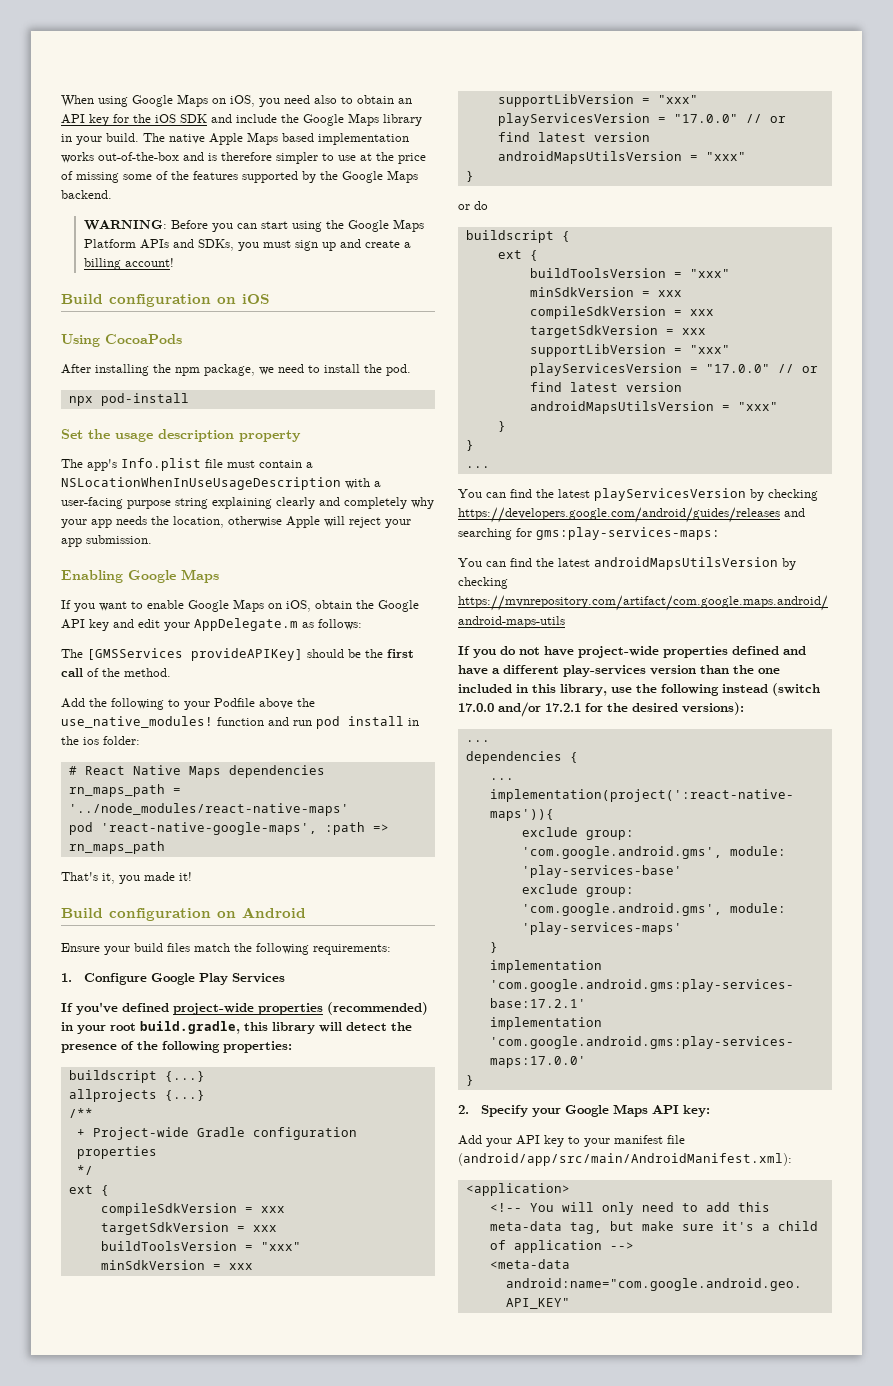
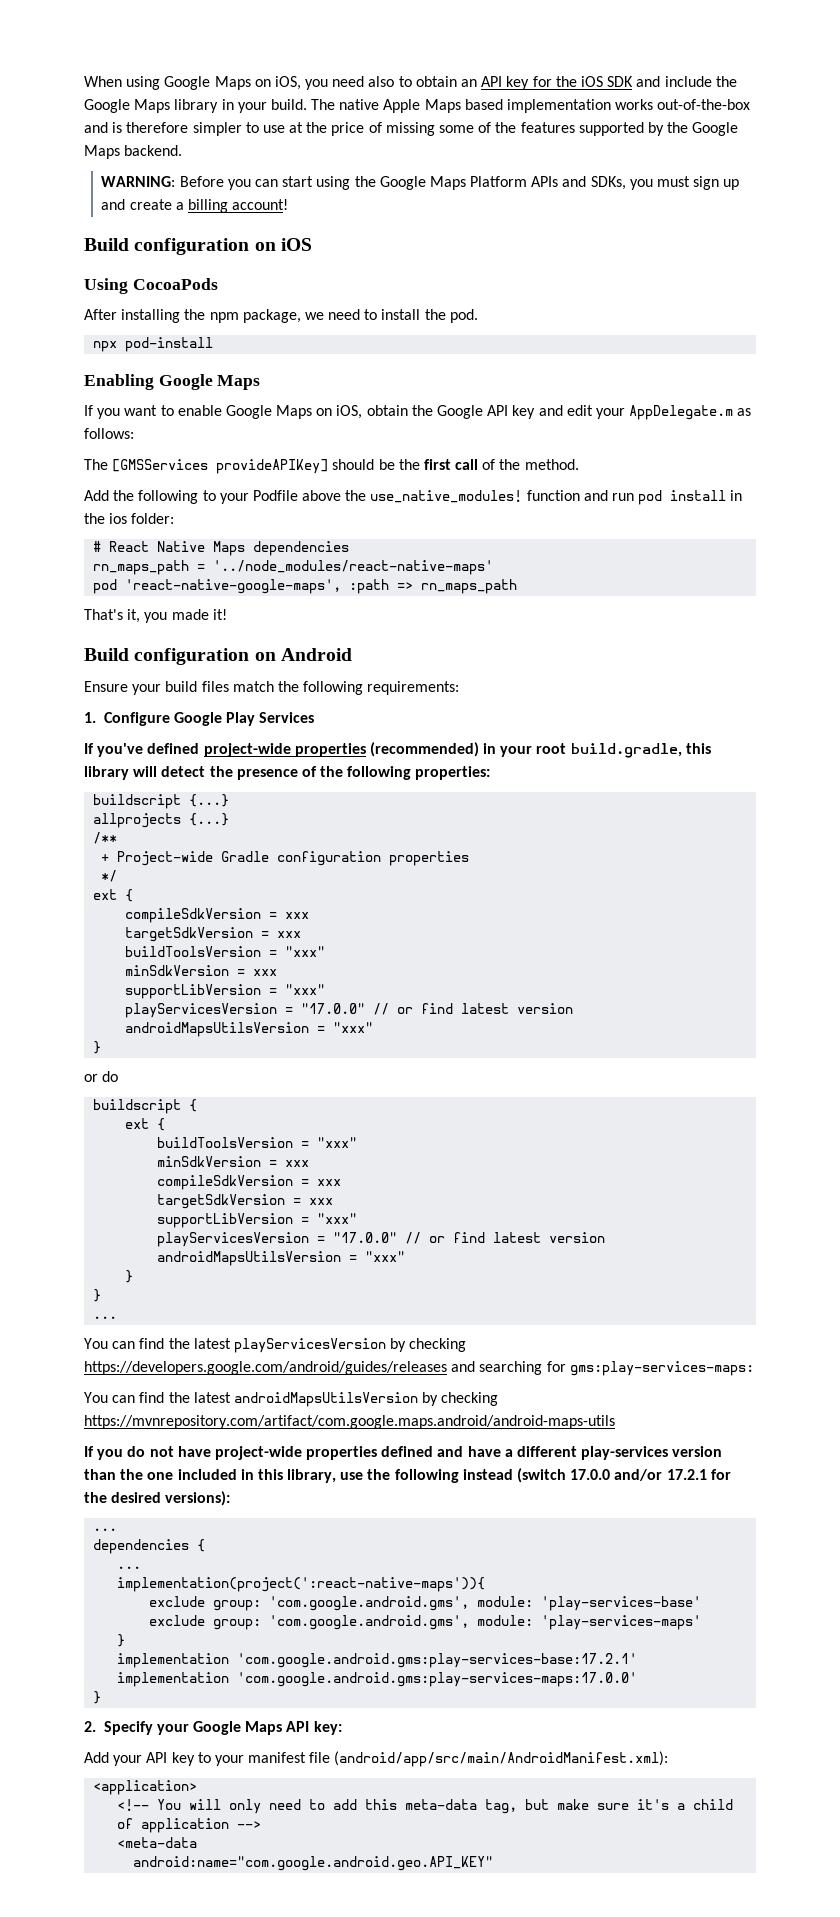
[61,429,301,442] [61,458,313,471] [61,477,381,490] [61,497,434,509] [61,516,411,528] [61,535,152,547] // Set the usage description property // The app's Info.plist file must contain a NSLocationWhenInUseUsageDescription with a user-facing purpose string explaining clearly and completely why your app needs the location, otherwise Apple will reject your app submission. -> (214, 344) none

